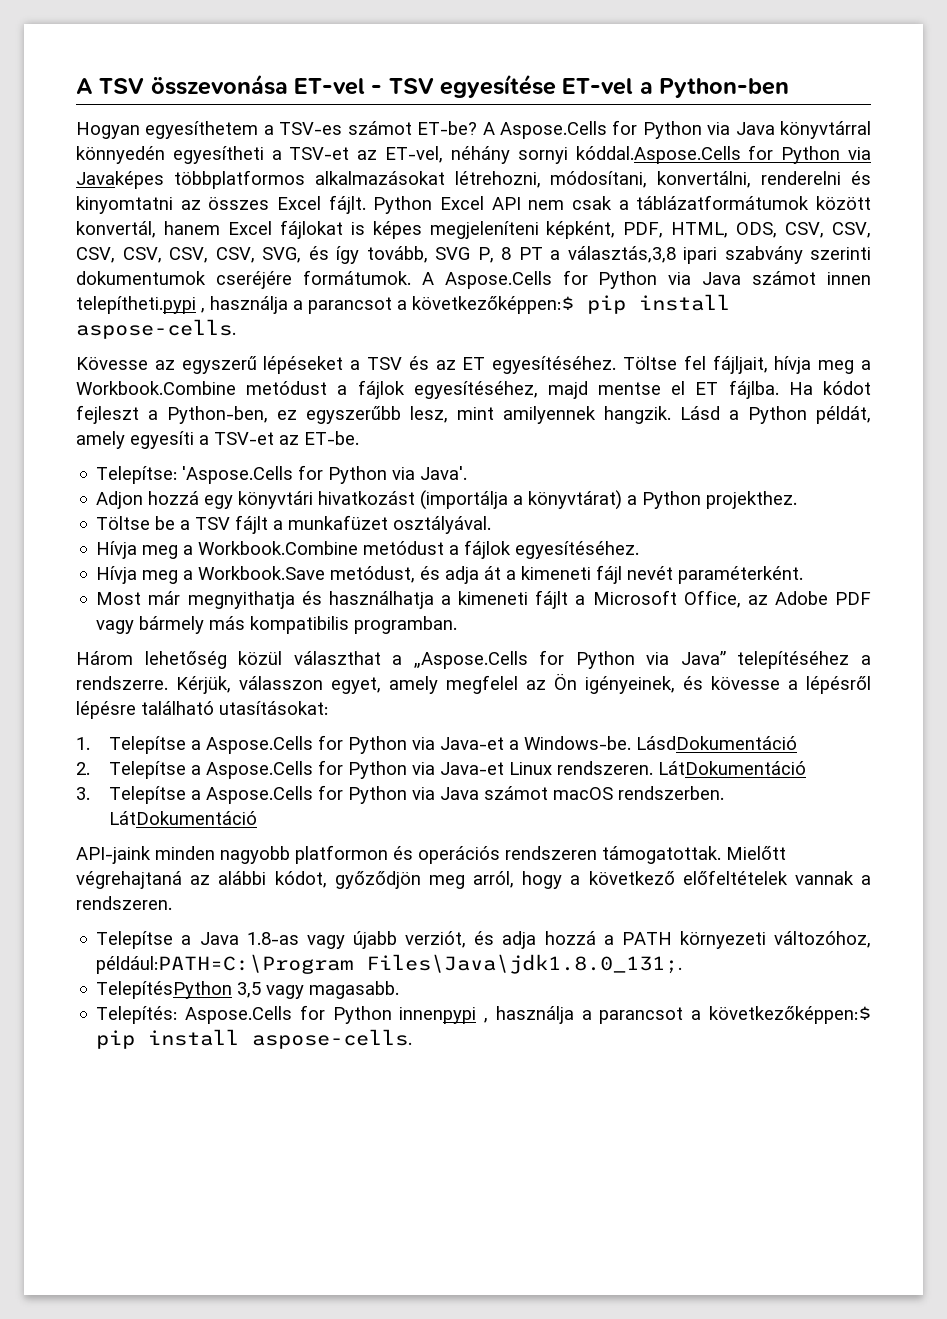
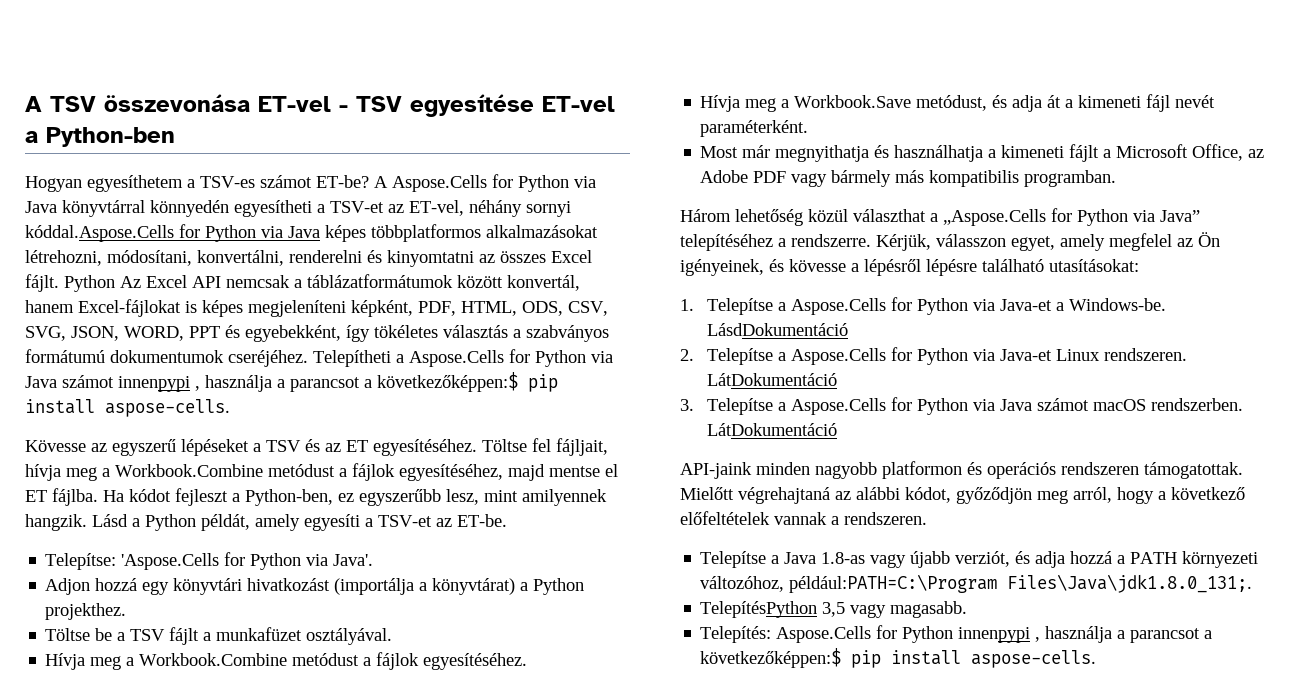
[76,171,164,189] Javaképes -> [288,225,366,242] Java képes
(433, 205) none -> [120,276,141,288] Az
[528,196,612,210] nem csak -> [226,275,290,288] nemcsak
[227,220,343,239] Excel fájlokat -> [78,299,181,317] Excel-fájlokat
[831,222,871,238] [76,246,871,264] [76,270,871,289] [76,296,196,314] CSV, CSV, CSV, CSV, CSV, SVG, és így tovább, SVG P, 8 PT a választás,3,8 ipari szabvány szerinti dokumentumok cseréjére formátumok. A Aspose.Cells for Python via Java számot innen telepítheti.pypi -> [25,325,609,342] [25,349,613,367] [25,375,190,392] SVG, JSON, WORD, PPT és egyebekként, így tökéletes választás a szabványos formátumú dokumentumok cseréjéhez. Telepítheti a Aspose.Cells for Python via Java számot innenpypi

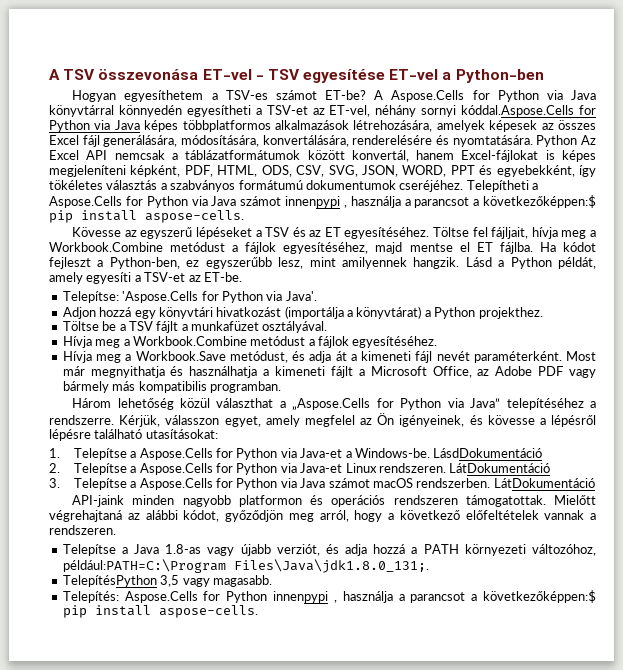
[486,225,598,238] [25,250,592,267] [25,274,59,292] alkalmazásokat létrehozni, módosítani, konvertálni, renderelni és kinyomtatni az összes Excel fájlt. -> [275,120,596,132] [49,135,533,147] alkalmazások létrehozására, amelyek képesek az összes Excel fájl generálására, módosítására, konvertálására, renderelésére és nyomtatására.
(809, 128) // -> (562, 357) none

